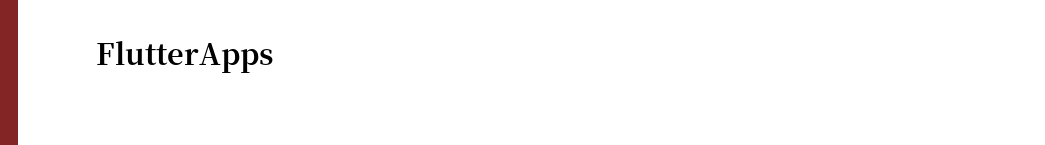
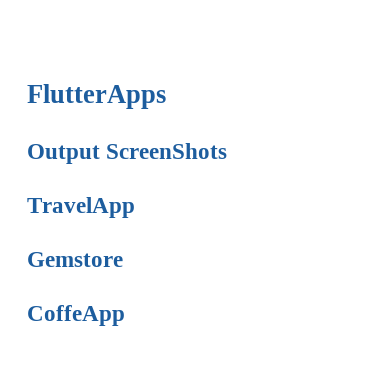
(273, 57) none -> [27,143,228,164] [27,197,135,218] [27,252,123,267] [27,305,125,326] // Output ScreenShots // TravelApp // Gemstore // CoffeApp

